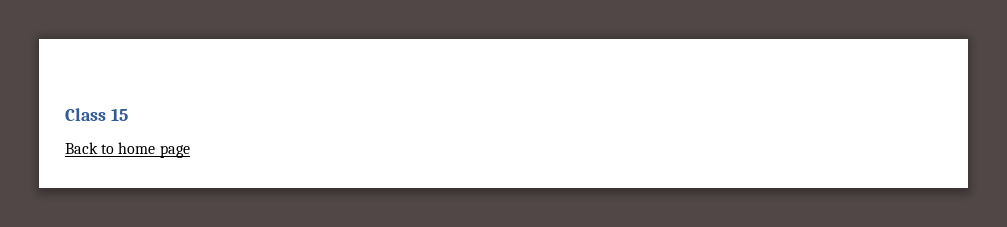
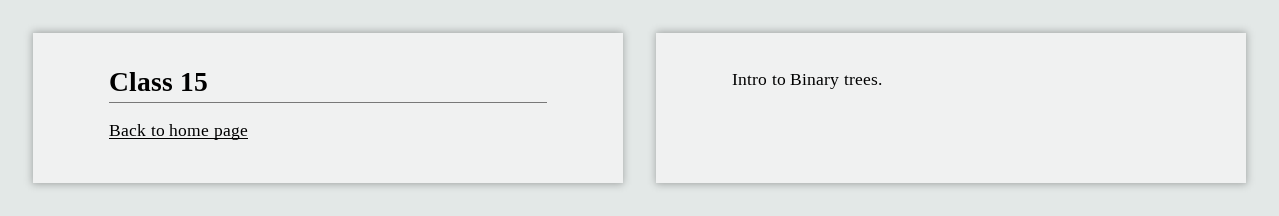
(190, 151) none -> [732,74,883,89] // Intro to Binary trees.

